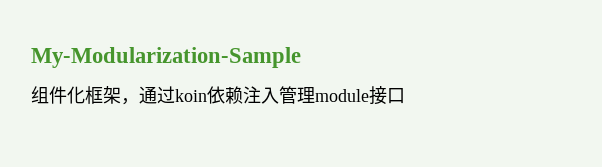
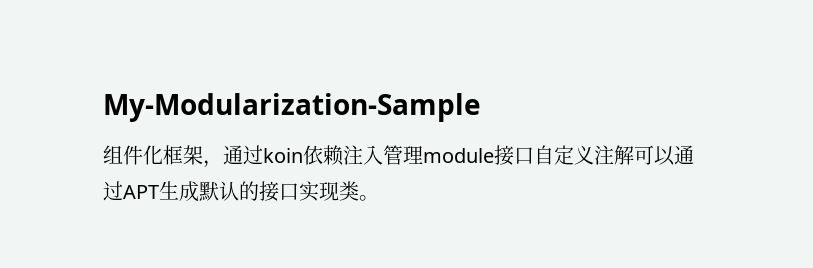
(405, 96) none -> [534,145,694,166] [103,181,379,202] 自定义注解可以通过APT生成默认的接口实现类。

